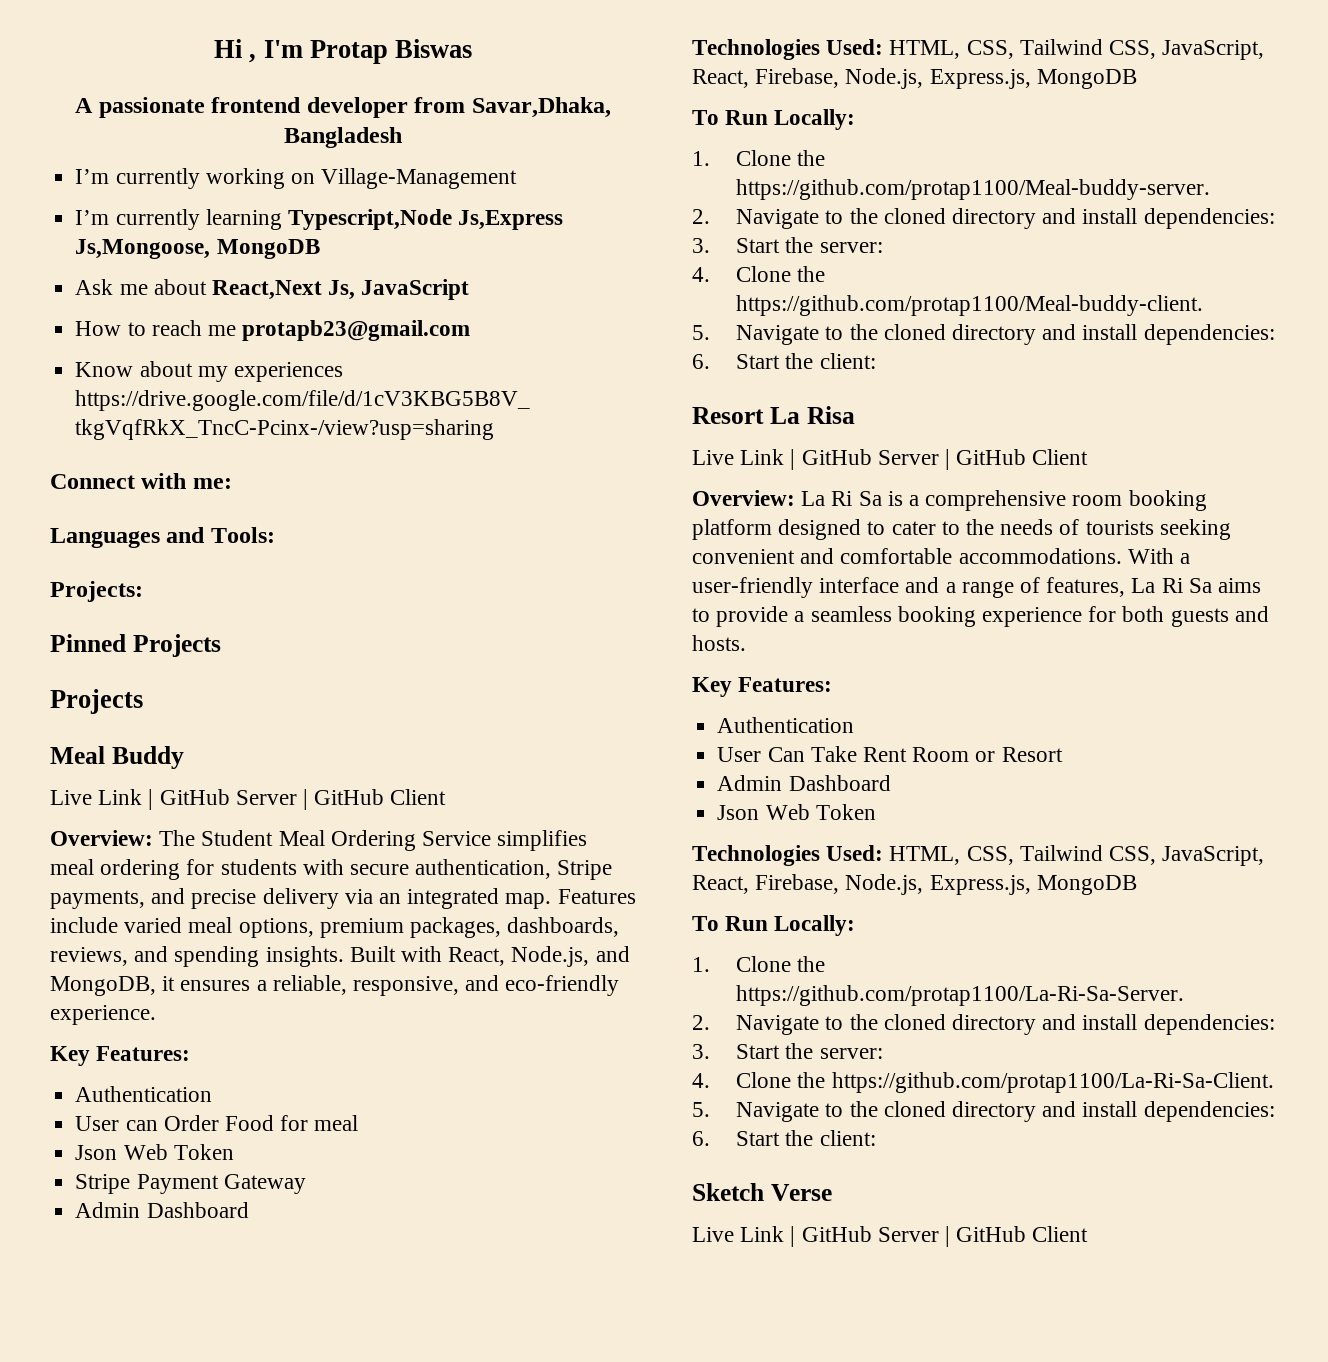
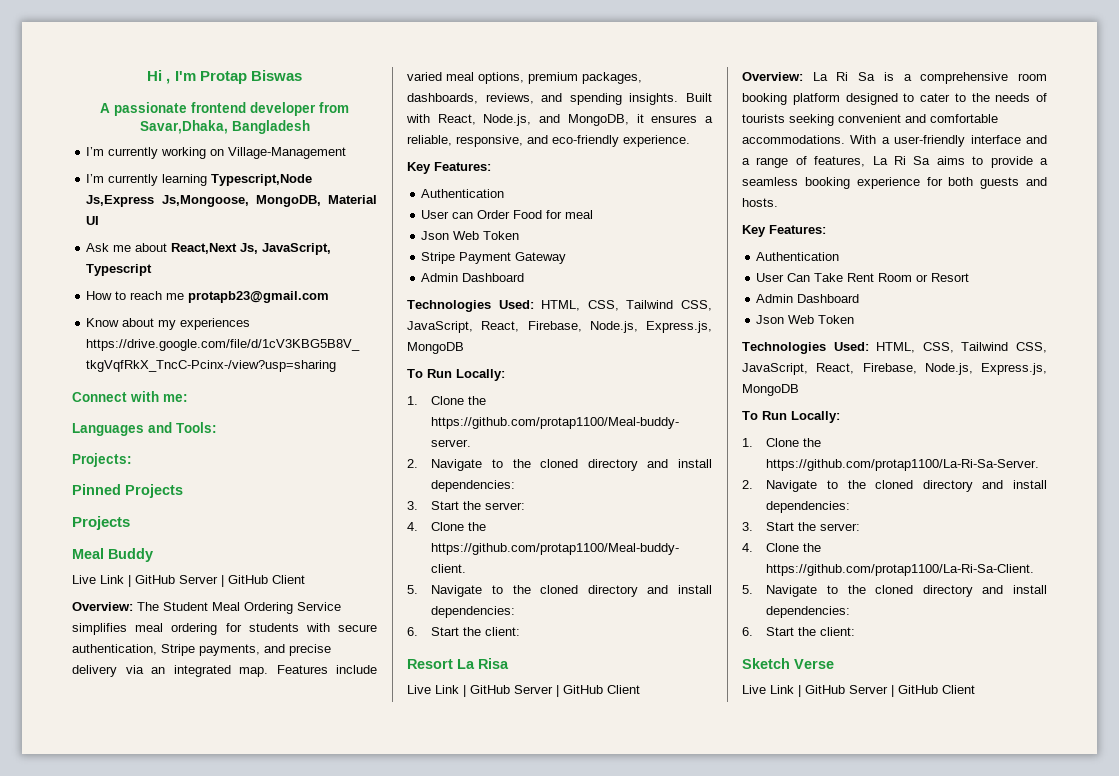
[216,239,320,259] MongoDB -> [255,195,377,207] [86,216,100,225] MongoDB, Material UI
[361,279,470,300] JavaScript -> [262,243,332,255] [86,264,153,276] JavaScript, Typescript

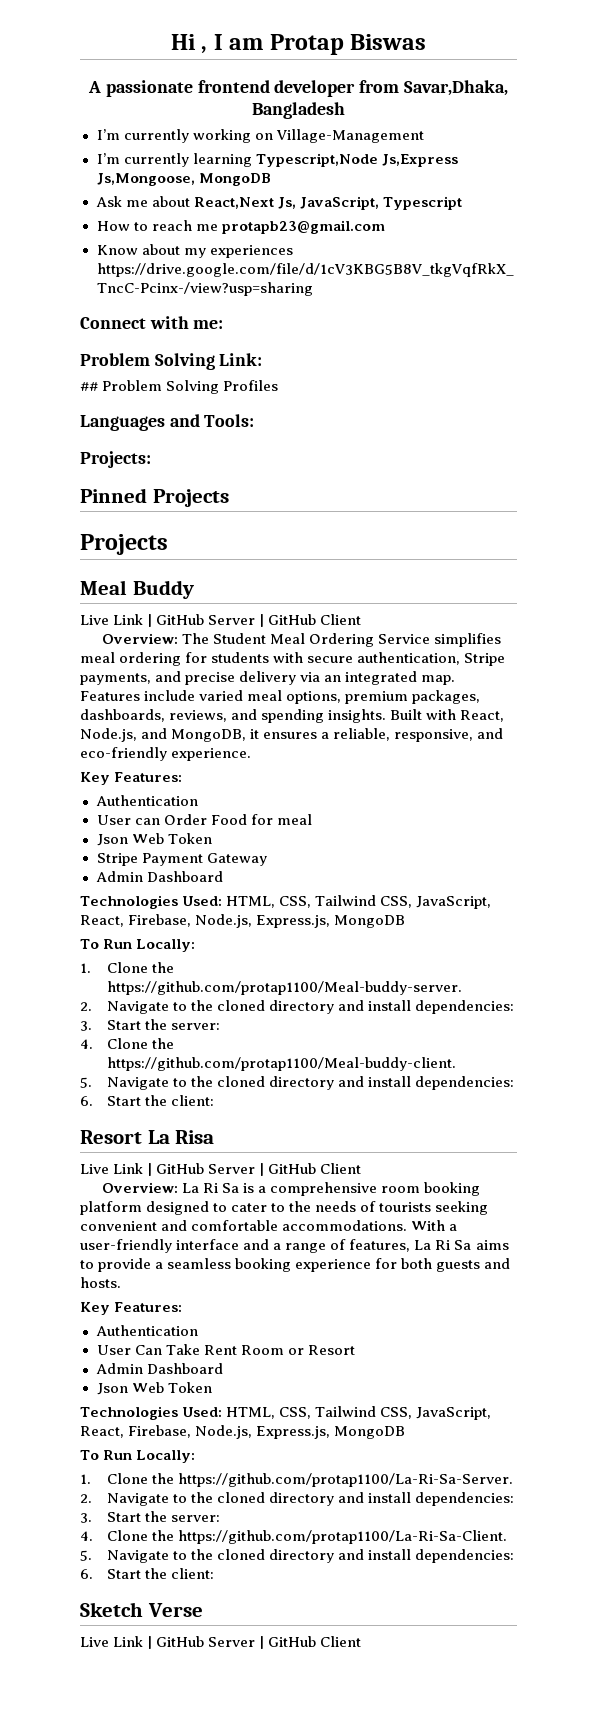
[174,71,196,81] I'm -> [213,34,264,50] I am
[255,195,377,207] [86,216,100,225] MongoDB, Material UI -> [198,173,270,186] MongoDB
(188, 398) none -> [80,353,263,370] [80,380,279,394] // Problem Solving Link: // ## Problem Solving Profiles

